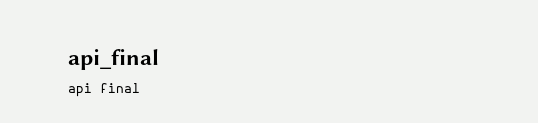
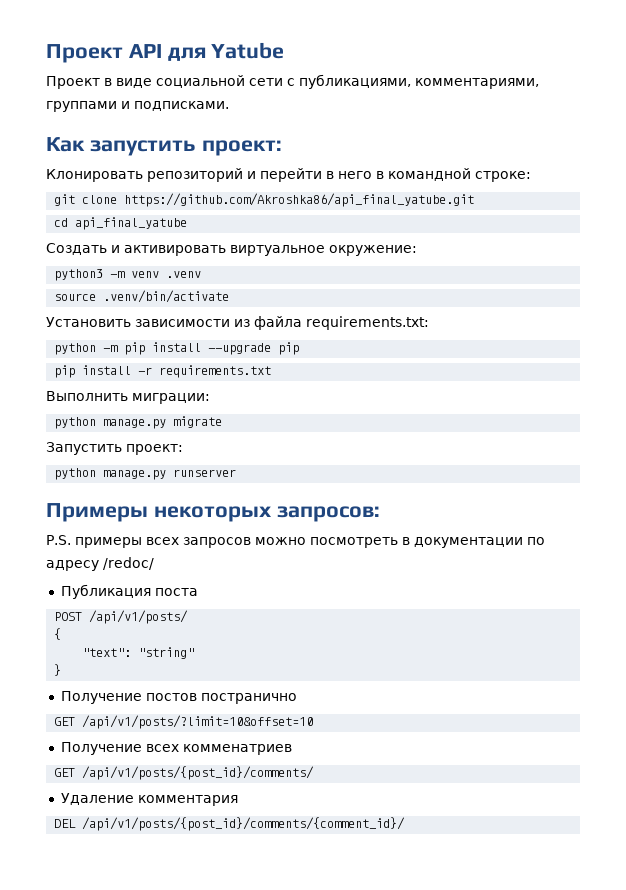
[68,49,159,70] [68,83,140,97] api_final // api final -> [46,42,285,63] [46,74,539,89] [46,101,229,112] [46,137,282,156] [46,168,531,182] [54,193,475,207] [54,217,188,230] [46,243,417,256] [54,269,202,281] [54,290,230,303] [46,316,429,330] [54,342,300,355] [54,365,272,378] [46,391,210,404] [54,416,223,429] [46,442,183,455] [54,468,237,480] [46,503,380,522] [46,535,545,548] [46,557,154,571] [60,584,198,599] [54,610,189,624] [54,628,62,640] [82,647,195,659] [54,664,62,676] [60,691,297,704] [54,715,314,729] [60,742,292,755] [54,766,315,780] [60,793,238,806] [54,817,406,831] Проект API для Yatube // Проект в виде социальной сети с публикациями, комментариями, группами и подписками. // Как запустить проект: // Клонировать репозиторий и перейти в него в командной строке: // git clone https://github.com/Akroshka86/api_final_yatube.git // cd api_final_yatube // Cоздать и активировать виртуальное окружение: // python3 -m venv .venv // source .venv/bin/activate // Установить зависимости из файла requirements.txt: // python -m pip install --upgrade pip // pip install -r requirements.txt // Выполнить миграции: // python manage.py migrate // Запустить проект: // python manage.py runserver // Примеры некоторых запросов: // P.S. примеры всех запросов можно посмотреть в документации по адресу /redoc/ // Публикация поста // POST /api/v1/posts/ // { // "text": "string" // } // Получение постов постранично // GET /api/v1/posts/?limit=10&offset=10 // Получение всех комменатриев // GET /api/v1/posts/{post_id}/comments/ // Удаление комментария // DEL /api/v1/posts/{post_id}/comments/{comment_id}/

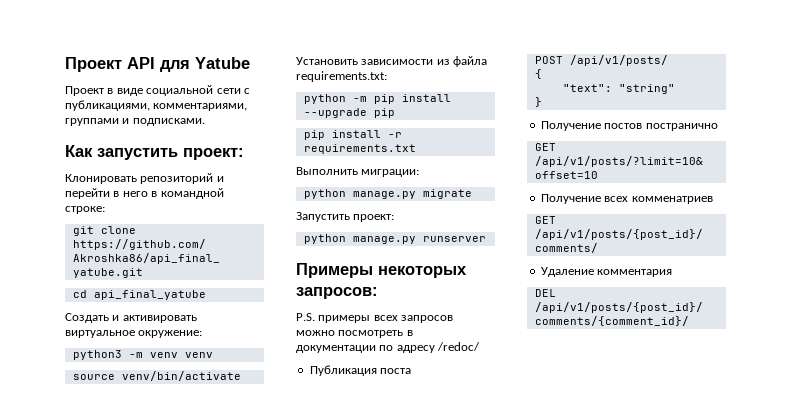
[166,271,202,278] .venv -> [184,352,213,358] venv
[103,290,230,303] .venv/bin/activate -> [121,371,241,381] venv/bin/activate

